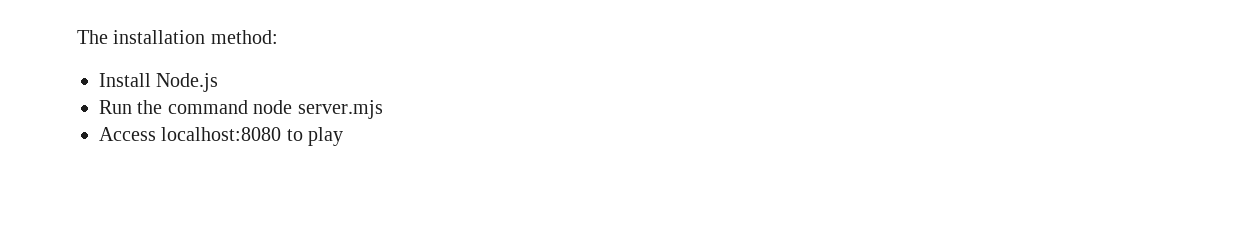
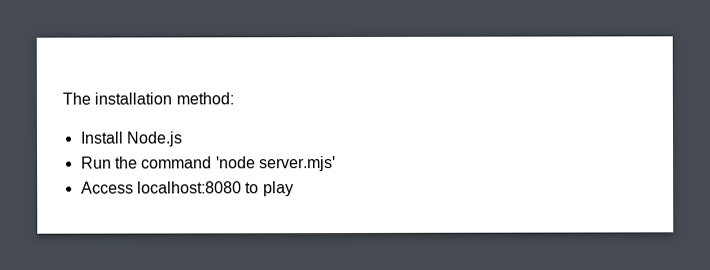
[253,100,383,119] node server.mjs -> [215,156,336,172] 'node server.mjs'

